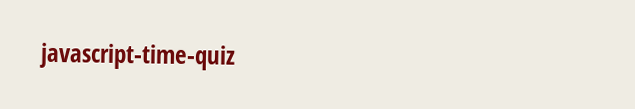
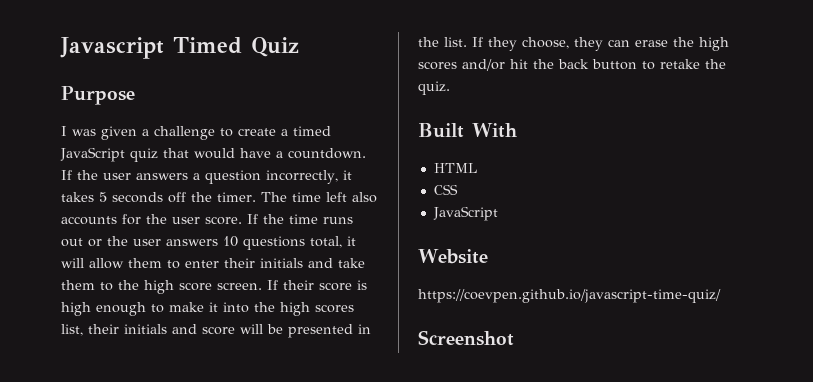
[39,42,236,71] javascript-time-quiz -> [60,37,299,59] [61,86,135,105] [61,126,331,140] [60,147,366,162] [61,170,352,184] [61,192,377,203] [61,214,353,225] [61,236,356,250] [61,258,365,269] [61,280,367,294] [61,302,354,316] [61,324,371,338] [418,37,729,51] [418,59,726,71] [418,81,450,95] [418,123,517,138] [433,163,477,173] [433,184,458,195] [432,206,498,221] [418,249,488,264] [418,289,721,303] [418,330,514,346] Javascript Timed Quiz // Purpose // I was given a challenge to create a timed JavaScript quiz that would have a countdown. If the user answers a question incorrectly, it takes 5 seconds off the timer. The time left also accounts for the user score. If the time runs out or the user answers 10 questions total, it will allow them to enter their initials and take them to the high score screen. If their score is high enough to make it into the high scores list, their initials and score will be presented in the list. If they choose, they can erase the high scores and/or hit the back button to retake the quiz. // Built With // HTML // CSS // JavaScript // Website // https://coevpen.github.io/javascript-time-quiz/ // Screenshot

